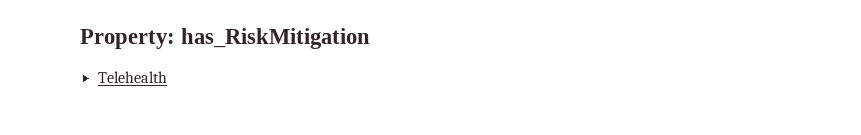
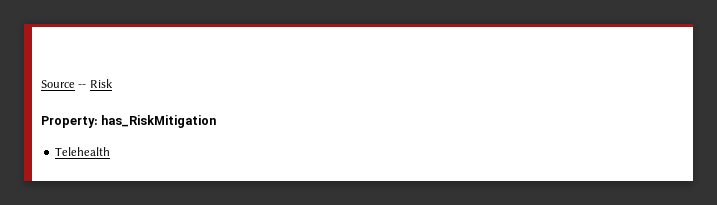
(80, 39) none -> [41,79,113,88] Source -- Risk //

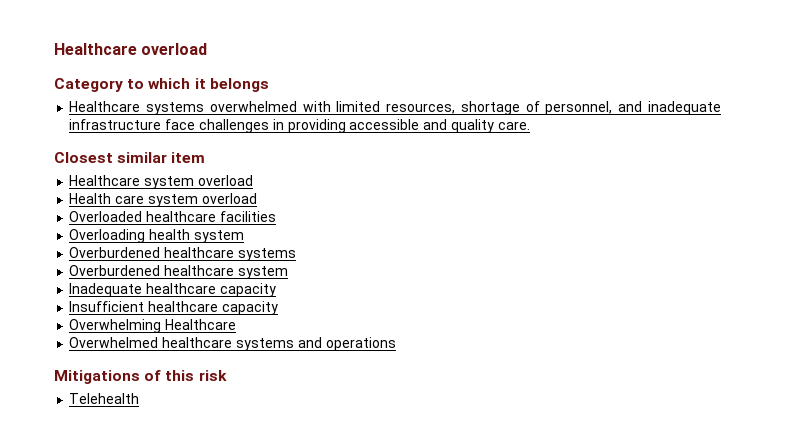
[41,79,113,88] [41,115,217,128] Source -- Risk // Property: has_RiskMitigation -> [54,43,208,55] [54,78,269,92] [69,101,721,115] [69,119,530,133] [54,152,206,163] [69,175,253,189] [69,193,257,207] [69,211,276,222] [69,229,244,243] [69,247,296,261] [69,265,288,279] [69,283,276,297] [69,301,278,315] [69,319,237,333] [69,337,396,351] [54,370,227,384] Healthcare overload // Category to which it belongs // Healthcare systems overwhelmed with limited resources, shortage of personnel, and inadequate infrastructure face challenges in providing accessible and quality care. // Closest similar item // Healthcare system overload // Health care system overload // Overloaded healthcare facilities // Overloading health system // Overburdened healthcare systems // Overburdened healthcare system // Inadequate healthcare capacity // Insufficient healthcare capacity // Overwhelming Healthcare // Overwhelmed healthcare systems and operations // Mitigations of this risk

